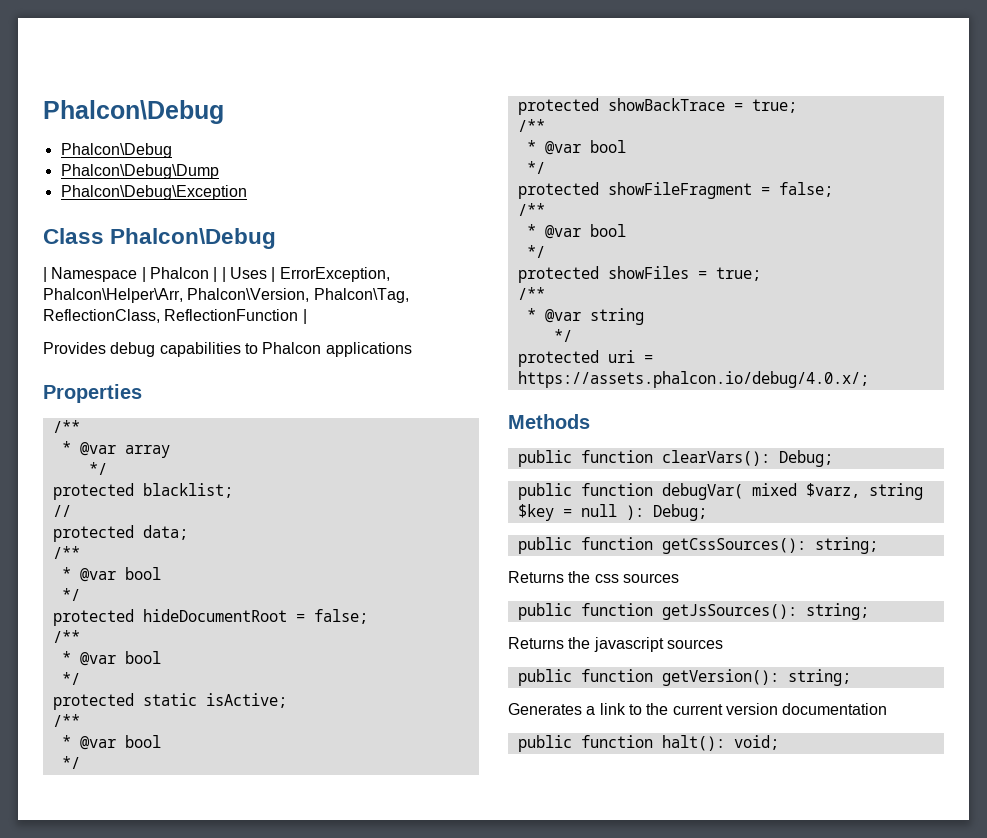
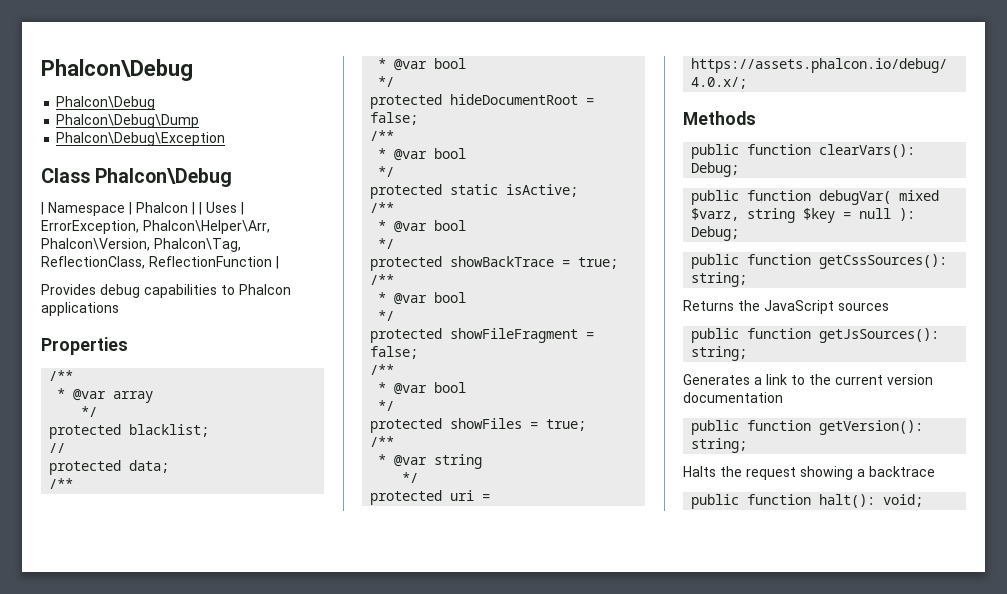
[594,574,619,583] css -> [764,300,834,314] JavaScript
[508,637,723,652] [517,669,851,686] // Returns the javascript sources // public function getVersion(): string; -> (748, 353) none
(888, 709) none -> [691,420,924,435] [691,438,748,453] [683,466,935,480] // public function getVersion(): string; // Halts the request showing a backtrace

